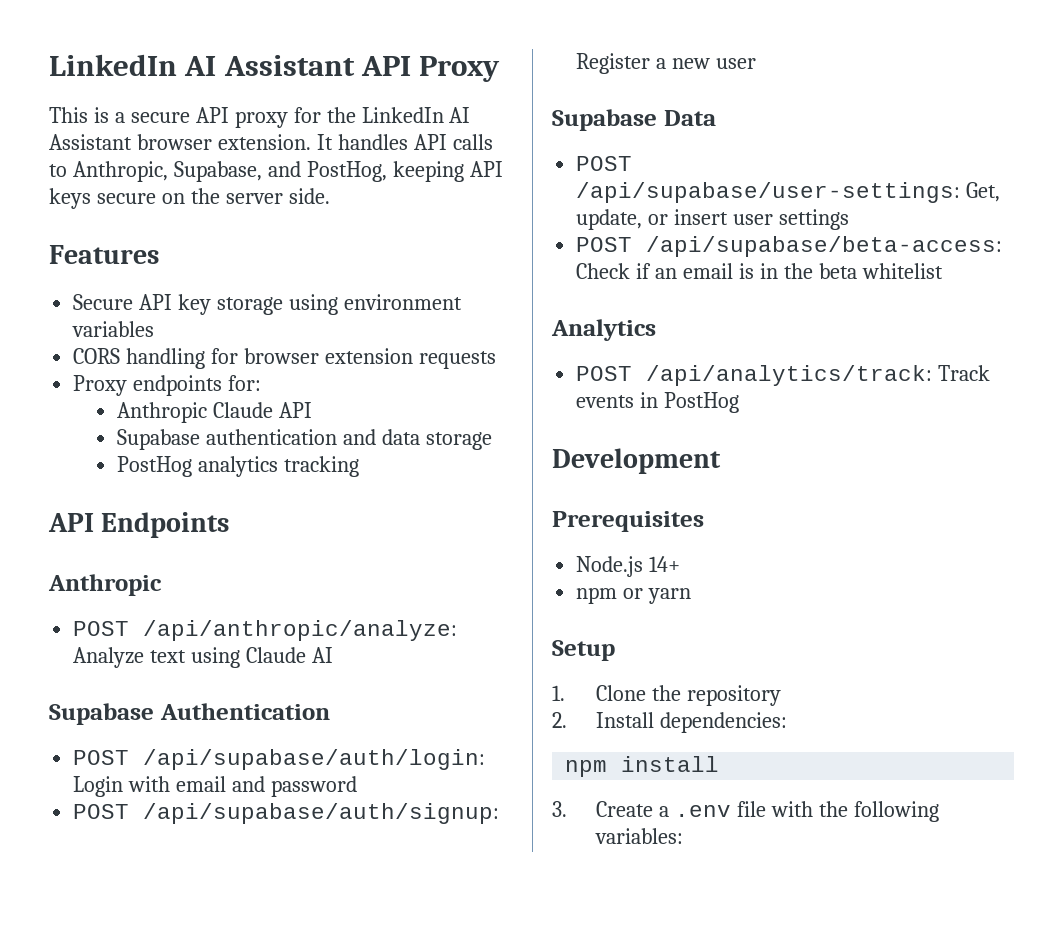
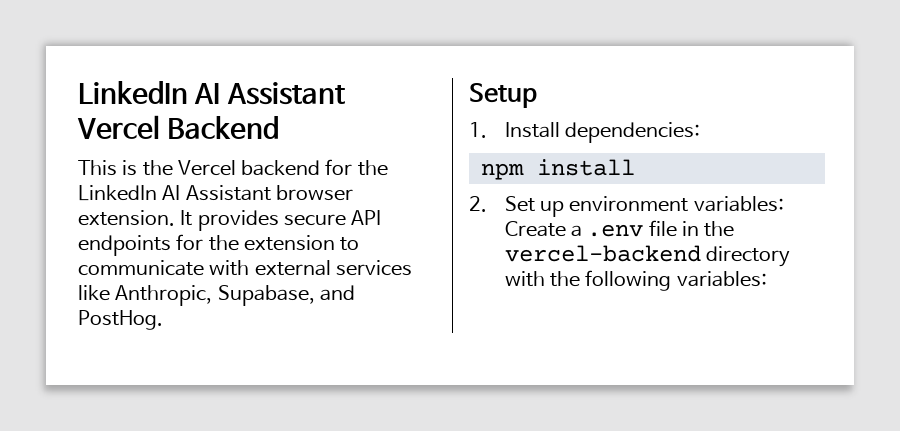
[49,54,501,82] LinkedIn AI Assistant API Proxy -> [78,81,345,105] [77,115,280,139] LinkedIn AI Assistant Vercel Backend
[114,107,288,128] a secure API proxy -> [142,160,321,176] the Vercel backend
[337,134,493,150] [49,161,503,182] [49,188,330,209] [49,245,159,264] [73,294,462,315] [72,321,155,337] [73,348,496,369] [73,375,262,396] [117,402,313,423] [117,429,492,450] [117,456,360,477] [48,512,230,538] [48,574,162,596] [73,620,458,641] [73,647,333,668] [49,703,330,725] [73,749,486,770] [73,776,357,797] [73,803,500,824] [576,53,757,74] [552,109,716,131] [576,156,633,171] [576,182,1001,203] [576,209,849,230] [576,236,1003,257] [576,263,943,279] [551,319,656,341] [576,365,991,386] [576,392,740,413] [552,448,721,474] [552,511,704,532] [576,556,681,577] [576,587,692,604] [552,640,615,661] [552,685,781,706] [552,712,787,733] [565,756,720,777] [552,801,766,817] handles API calls to Anthropic, Supabase, and PostHog, keeping API keys secure on the server side. // Features // Secure API key storage using environment variables // CORS handling for browser extension requests // Proxy endpoints for: // Anthropic Claude API // Supabase authentication and data storage // PostHog analytics tracking // API Endpoints // Anthropic // POST /api/anthropic/analyze: Analyze text using Claude AI // Supabase Authentication // POST /api/supabase/auth/login: Login with email and password // POST /api/supabase/auth/signup: Register a new user // Supabase Data // POST /api/supabase/user-settings: Get, update, or insert user settings // POST /api/supabase/beta-access: Check if an email is in the beta whitelist // Analytics // POST /api/analytics/track: Track events in PostHog // Development // Prerequisites // Node.js 14+ // npm or yarn // Setup // 1. Clone the repository // 2. Install dependencies: // npm install // 3. Create a .env file -> [197,210,382,231] [78,234,360,256] [78,260,412,276] [78,285,355,306] [78,310,163,330] [469,83,537,108] [469,122,701,143] [480,159,635,180] [469,196,784,217] [504,220,735,237] [504,245,791,267] provides secure API endpoints for the extension to communicate with external services like Anthropic, Supabase, and PostHog. // Setup // 1. Install dependencies: // npm install // 2. Set up environment variables: Create a .env file in the vercel-backend directory

